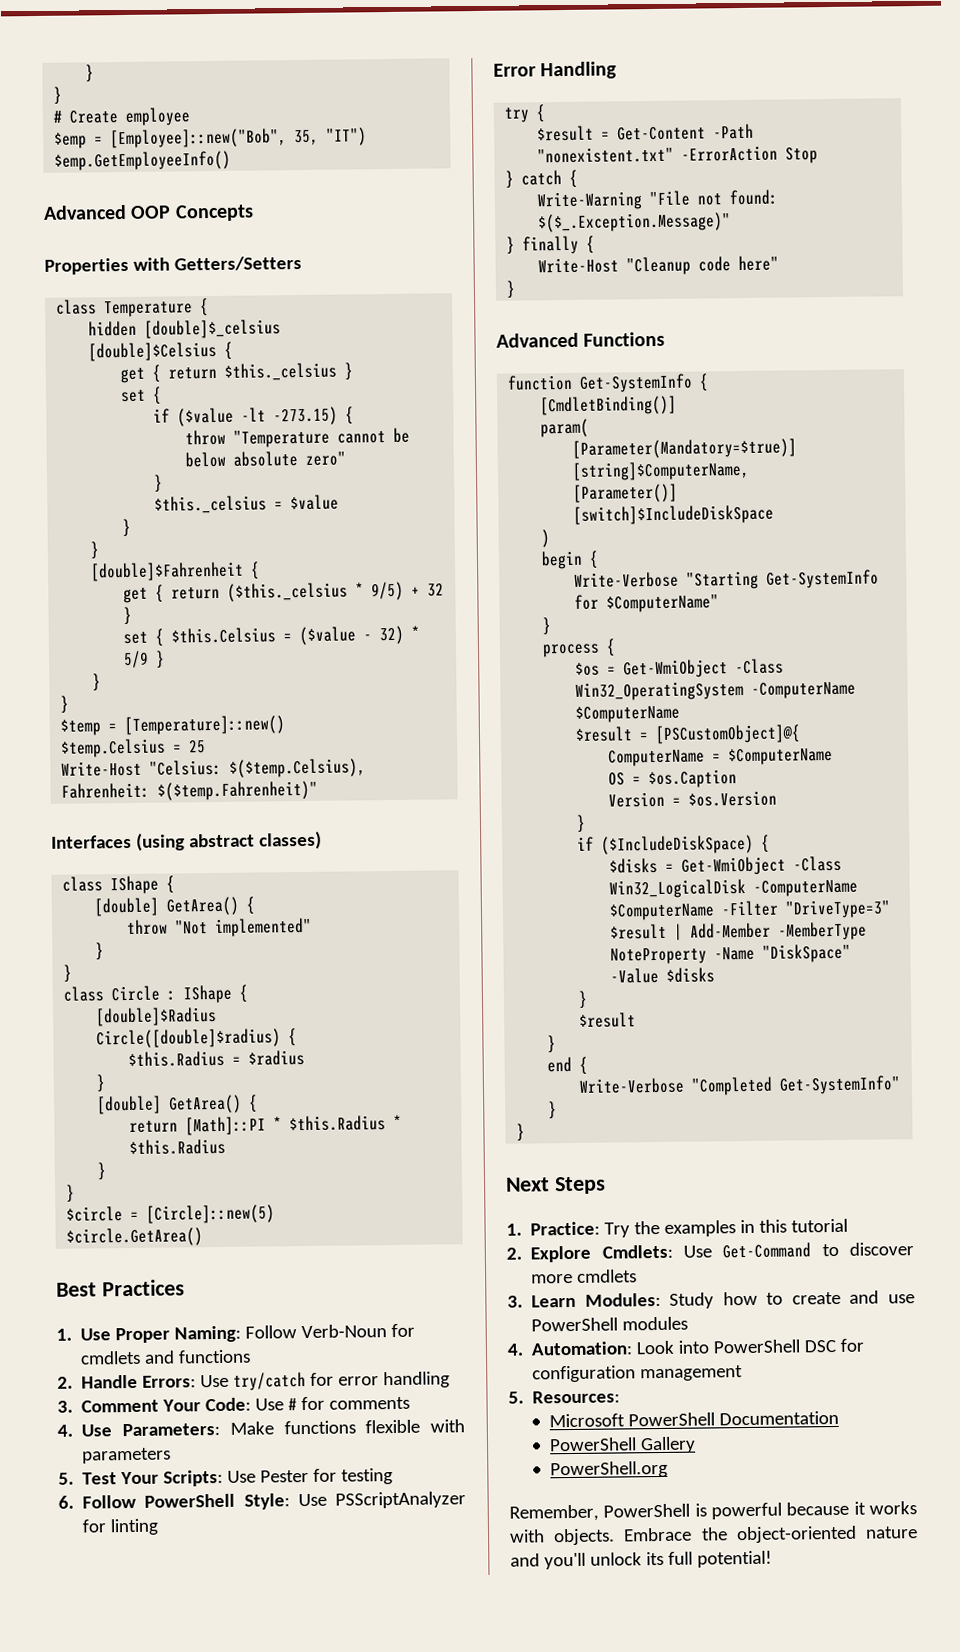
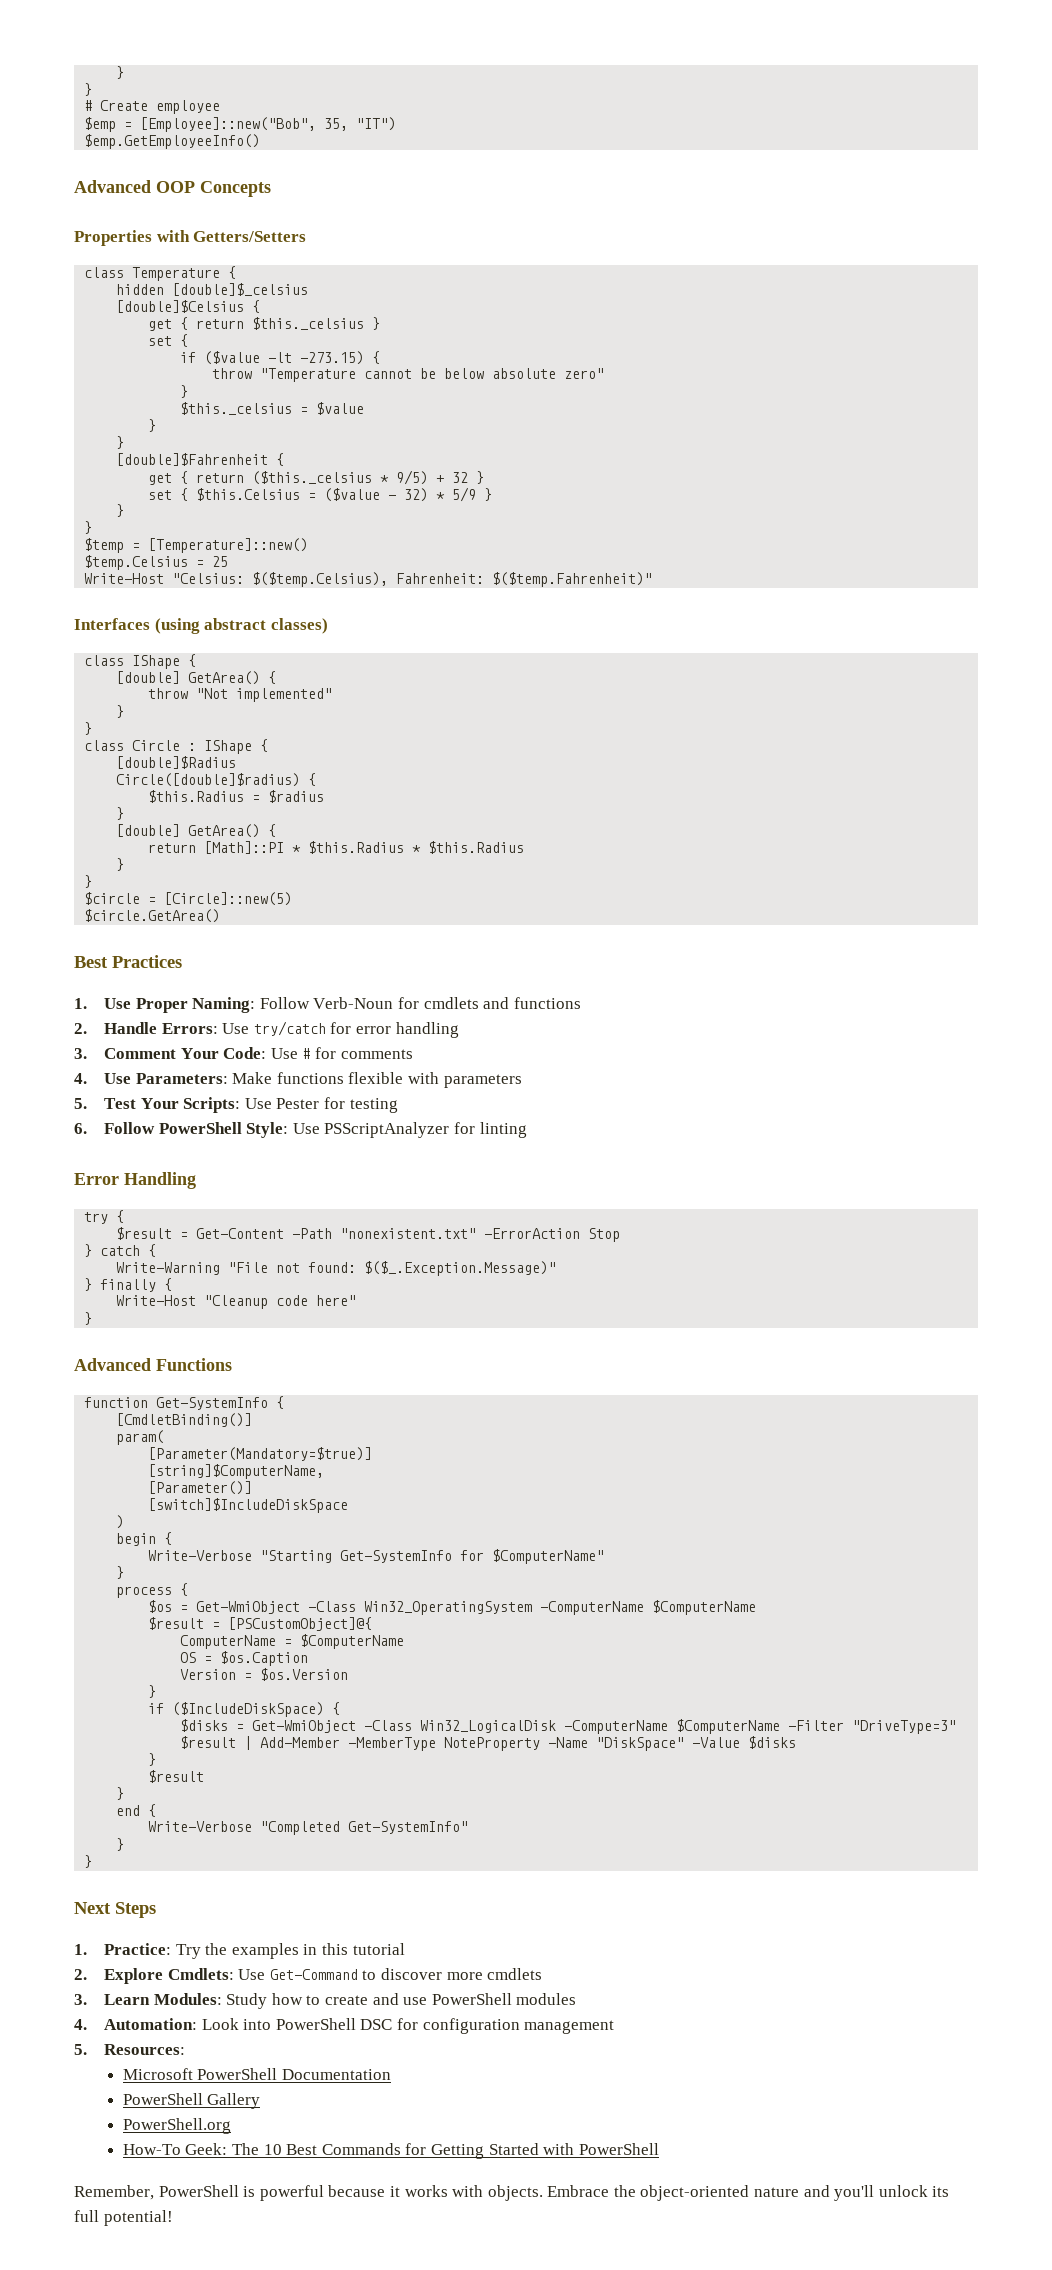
(668, 1469) none -> [122,2143,659,2159] // How-To Geek: The 10 Best Commands for Getting Started with PowerShell

